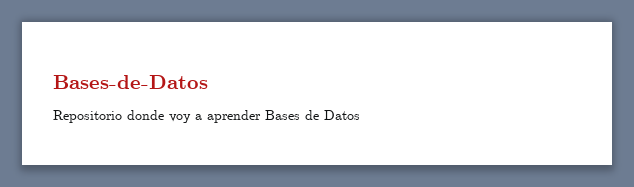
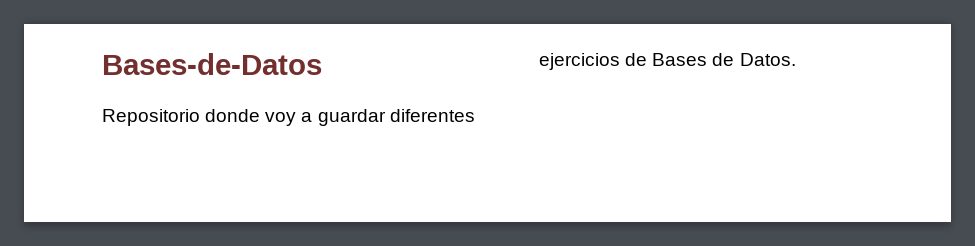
[207,110,261,123] aprender -> [317,109,475,126] [539,53,648,70] guardar diferentes ejercicios de
[324,110,360,120] Datos -> [739,53,796,66] Datos.

